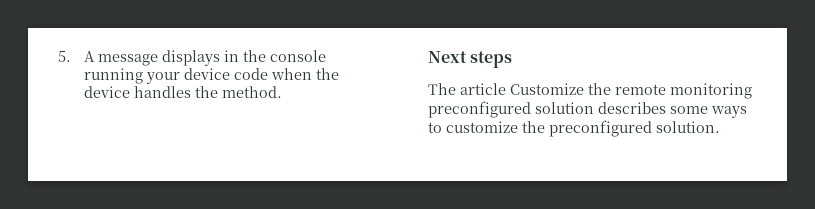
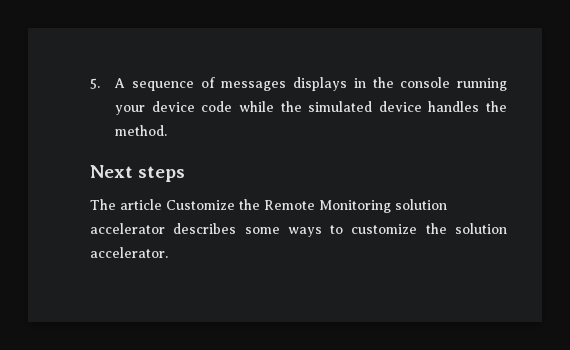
[97,54,158,66] message -> [131,77,287,91] sequence of messages
[270,68,339,80] when the -> [238,101,373,112] while the simulated
[615,83,752,99] [428,101,594,118] remote monitoring preconfigured solution -> [264,199,447,213] [90,223,165,234] Remote Monitoring solution accelerator
[549,120,720,137] preconfigured solution. -> [454,223,507,234] [90,247,168,258] solution accelerator.

